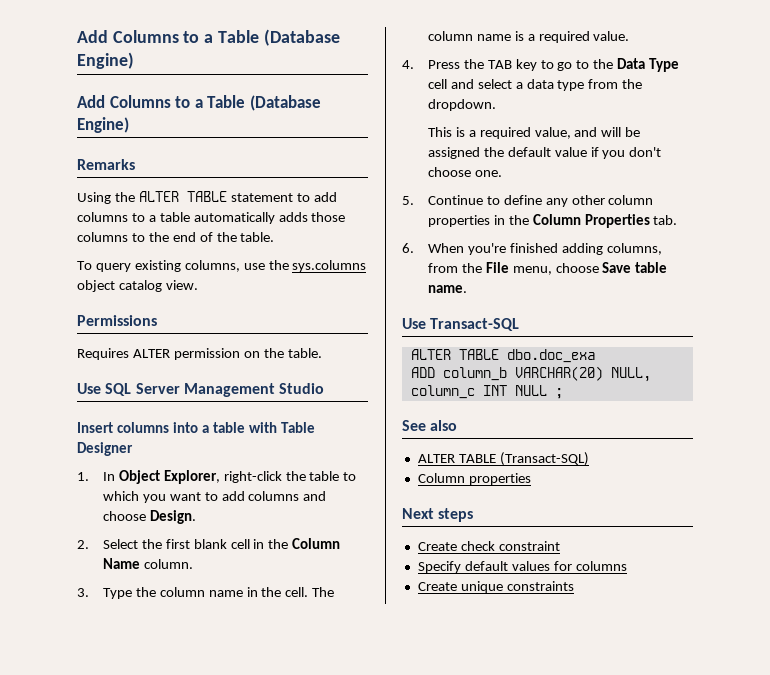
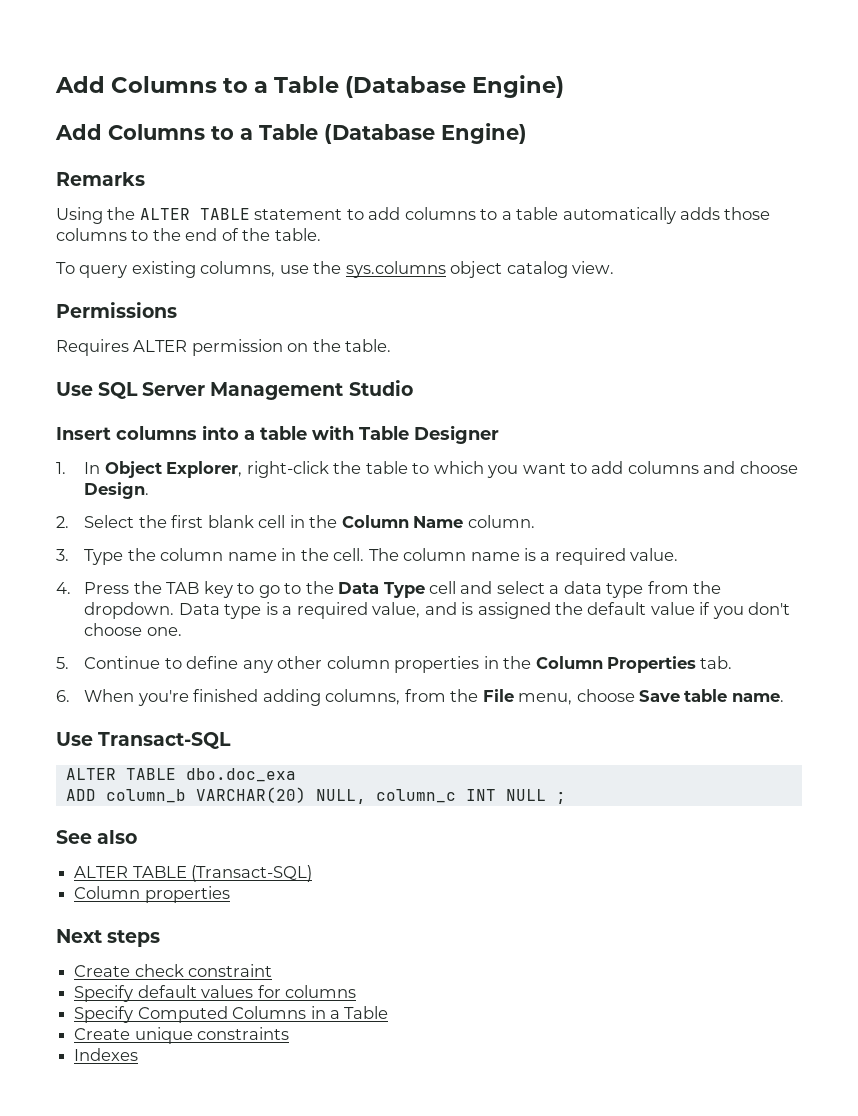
[427,127,452,137] // This -> [178,603,262,619] Data type
[601,127,641,137] will be -> [461,602,474,615] is
(627, 566) none -> [74,1006,389,1023] // Specify Computed Columns in a Table
(574, 586) none -> [74,1048,139,1061] // Indexes

